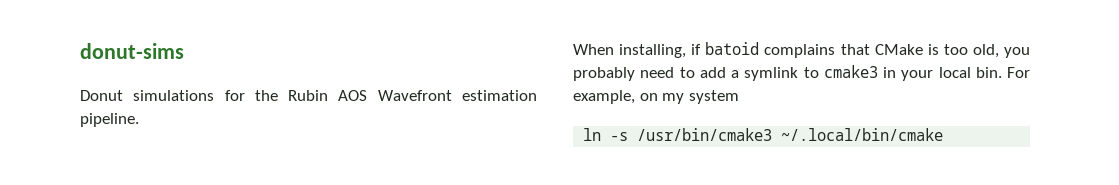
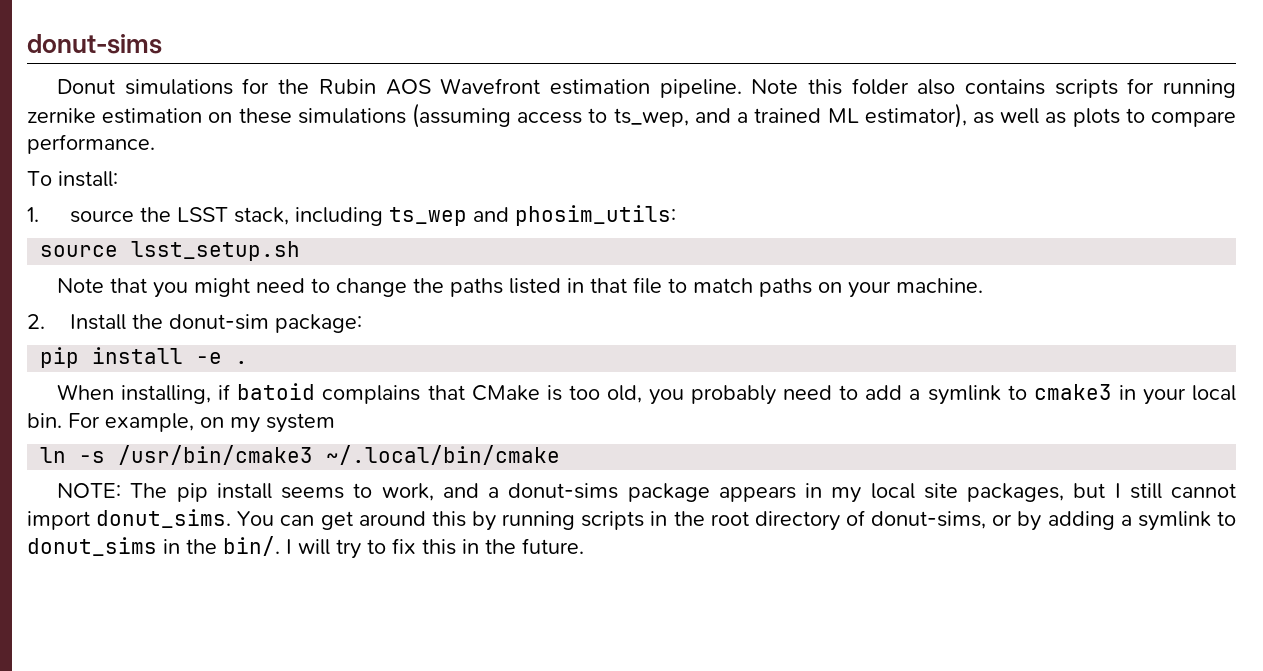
(139, 120) none -> [751,78,1236,98] [27,103,1236,128] [27,134,155,154] [27,171,118,187] [27,205,676,226] [40,241,301,261] [57,277,984,298] [27,314,362,333] [40,347,249,368] Note this folder also contains scripts for running zernike estimation on these simulations (assuming access to ts_wep, and a trained ML estimator), as well as plots to compare performance. // To install: // 1. source the LSST stack, including ts_wep and phosim_utils: // source lsst_setup.sh // Note that you might need to change the paths listed in that file to match paths on your machine. // 2. Install the donut-sim package: // pip install -e .
(944, 134) none -> [57,483,1236,503] [27,509,1236,531] [27,536,584,559] // NOTE: The pip install seems to work, and a donut-sims package appears in my local site packages, but I still cannot import donut_sims. You can get around this by running scripts in the root directory of donut-sims, or by adding a symlink to donut_sims in the bin/. I will try to fix this in the future.

